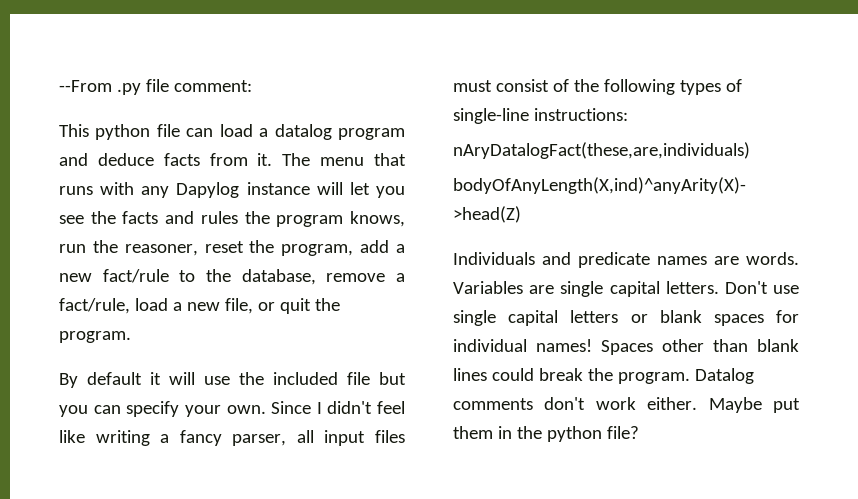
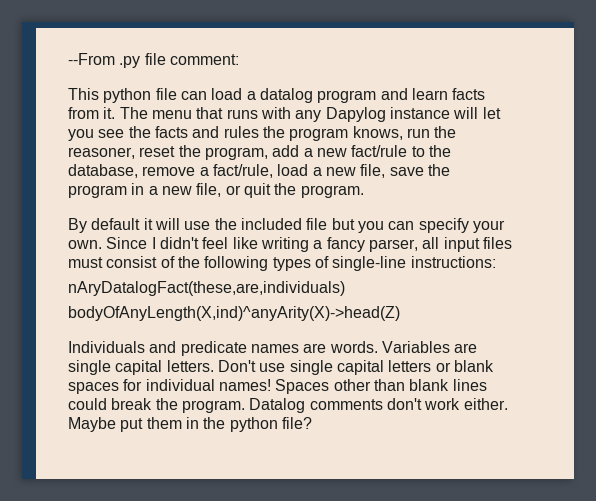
[97,153,154,166] deduce -> [411,88,448,100] learn
(253, 306) none -> [389,164,450,176] [68,183,222,198] save the program in a new file,

